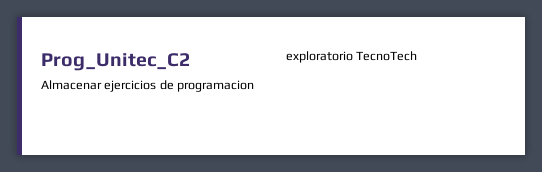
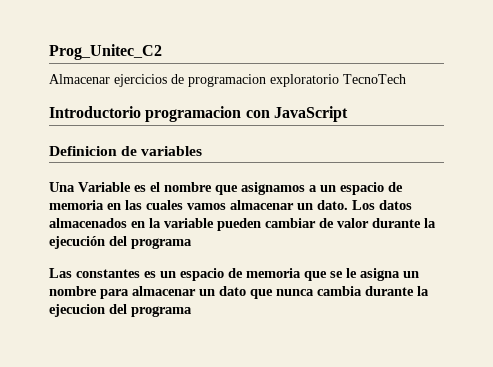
(418, 56) none -> [49,106,348,122] [49,146,203,156] [49,182,403,195] [49,200,412,210] [49,218,436,231] [49,236,192,249] [49,268,419,281] [49,286,429,299] [49,304,192,317] // Introductorio programacion con JavaScript // Definicion de variables // Una Variable es el nombre que asignamos a un espacio de memoria en las cuales vamos almacenar un dato. Los datos almacenados en la variable pueden cambiar de valor durante la ejecución del programa // Las constantes es un espacio de memoria que se le asigna un nombre para almacenar un dato que nunca cambia durante la ejecucion del programa

